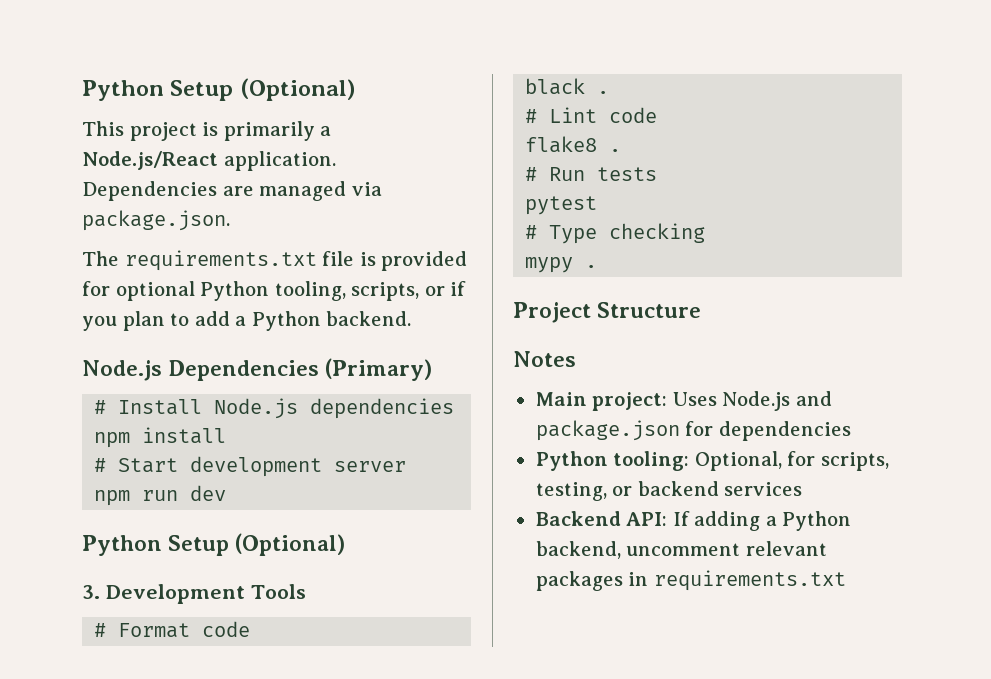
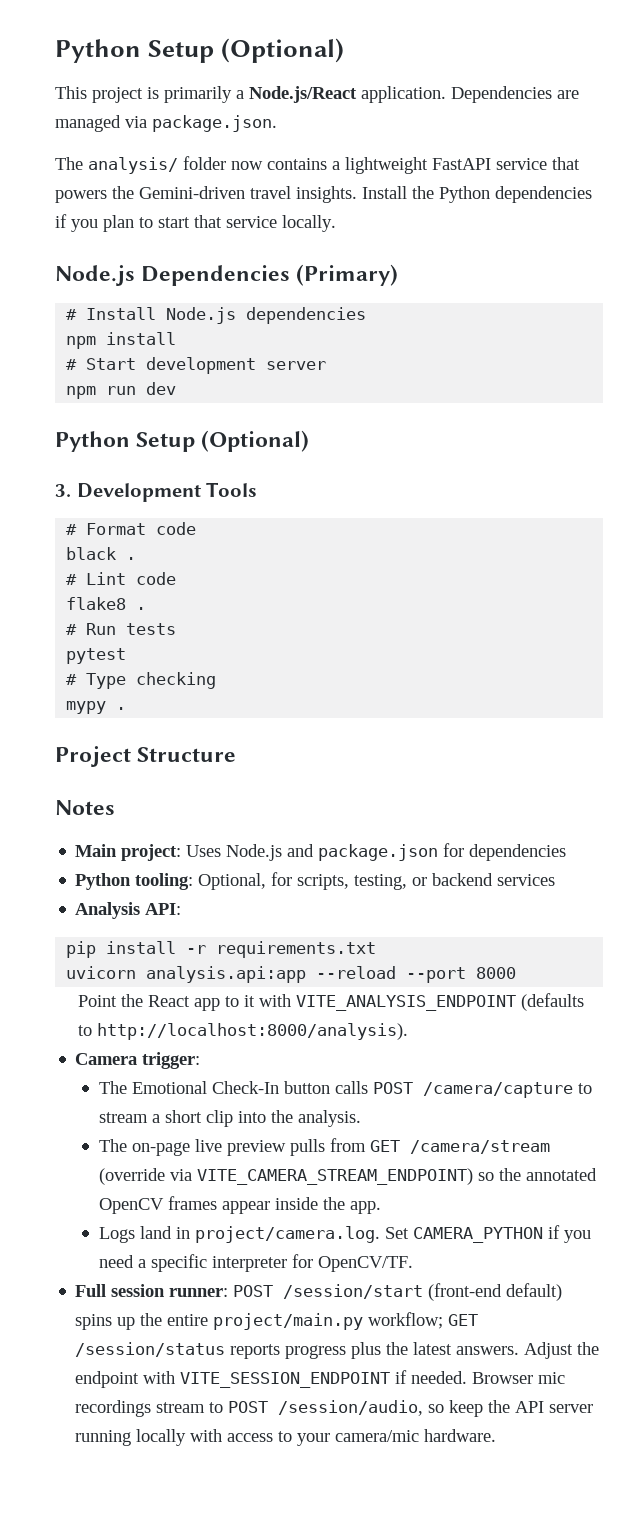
[124,250,468,271] [82,281,467,301] [82,311,412,331] requirements.txt file is provided for optional Python tooling, scripts, or if you plan to add a Python backend. -> [88,156,580,174] [55,186,592,203] [55,214,336,232] analysis/ folder now contains a lightweight FastAPI service that powers the Gemini-driven travel insights. Install the Python dependencies if you plan to start that service locally.
[535,511,621,526] Backend -> [75,902,141,919] Analysis
[672,511,852,531] [535,541,827,559] [535,570,846,591] If adding a Python backend, uncomment relevant packages in requirements.txt -> [66,941,377,958] [66,966,517,983] [78,993,585,1011] [78,1023,409,1040] [75,1052,201,1069] [98,1081,592,1098] [98,1110,361,1127] [98,1138,550,1156] [98,1168,597,1185] [98,1196,381,1214] [98,1225,591,1243] [98,1254,413,1272] [75,1283,563,1301] [75,1312,479,1330] [75,1342,600,1359] [75,1370,566,1388] [75,1400,594,1417] [75,1429,497,1446] // pip install -r requirements.txt // uvicorn analysis.api:app --reload --port 8000 // Point the React app to it with VITE_ANALYSIS_ENDPOINT (defaults to http://localhost:8000/analysis). // Camera trigger: // The Emotional Check-In button calls POST /camera/capture to stream a short clip into the analysis. // The on-page live preview pulls from GET /camera/stream (override via VITE_CAMERA_STREAM_ENDPOINT) so the annotated OpenCV frames appear inside the app. // Logs land in project/camera.log. Set CAMERA_PYTHON if you need a specific interpreter for OpenCV/TF. // Full session runner: POST /session/start (front-end default) spins up the entire project/main.py workflow; GET /session/status reports progress plus the latest answers. Adjust the endpoint with VITE_SESSION_ENDPOINT if needed. Browser mic recordings stream to POST /session/audio, so keep the API server running locally with access to your camera/mic hardware.

